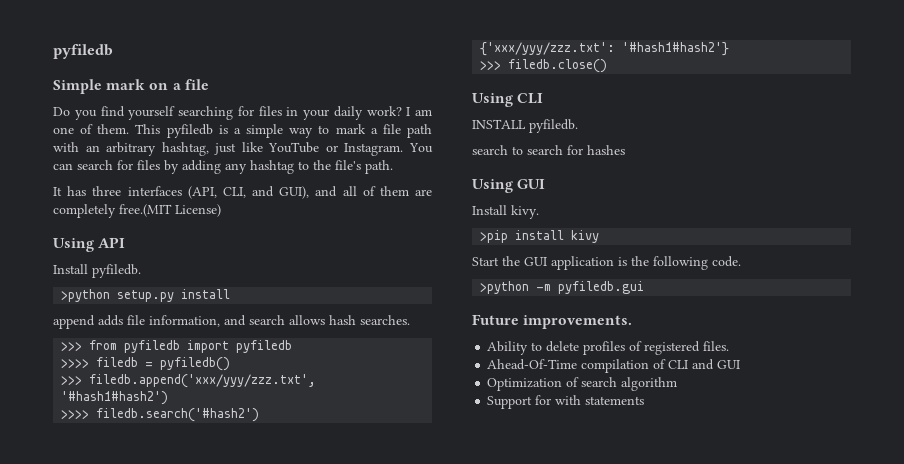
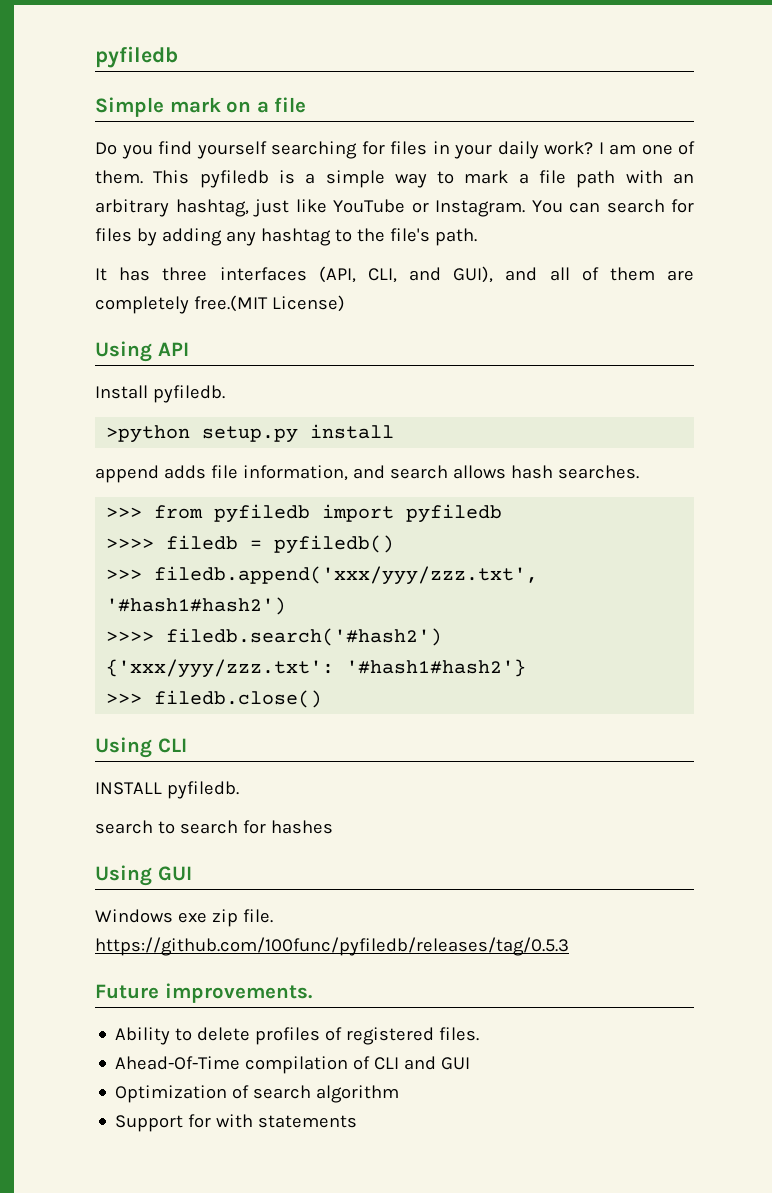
[472,205,539,219] [480,230,600,243] [472,256,741,270] [480,281,645,294] Install kivy. // >pip install kivy // Start the GUI application is the following code. // >python -m pyfiledb.gui -> [95,909,273,927] [95,937,569,956] Windows exe zip file. https://github.com/100func/pyfiledb/releases/tag/0.5.3

